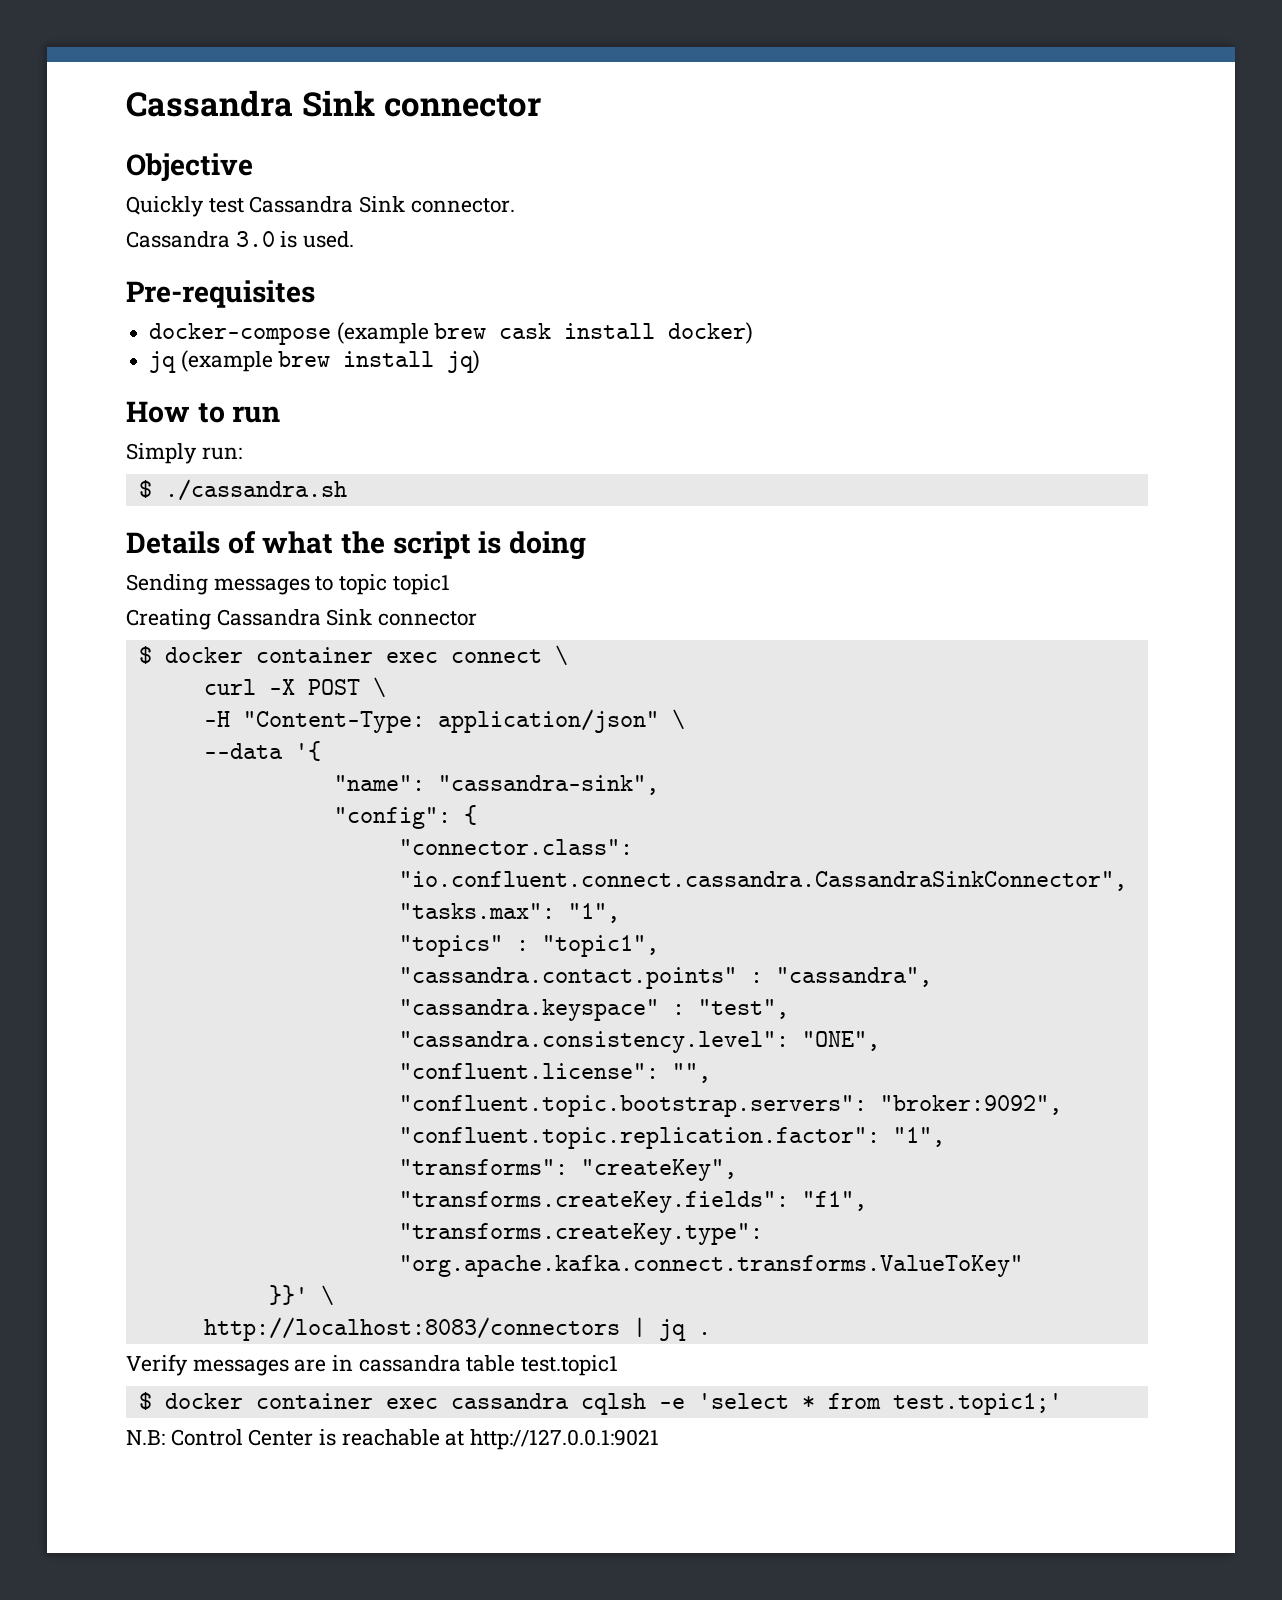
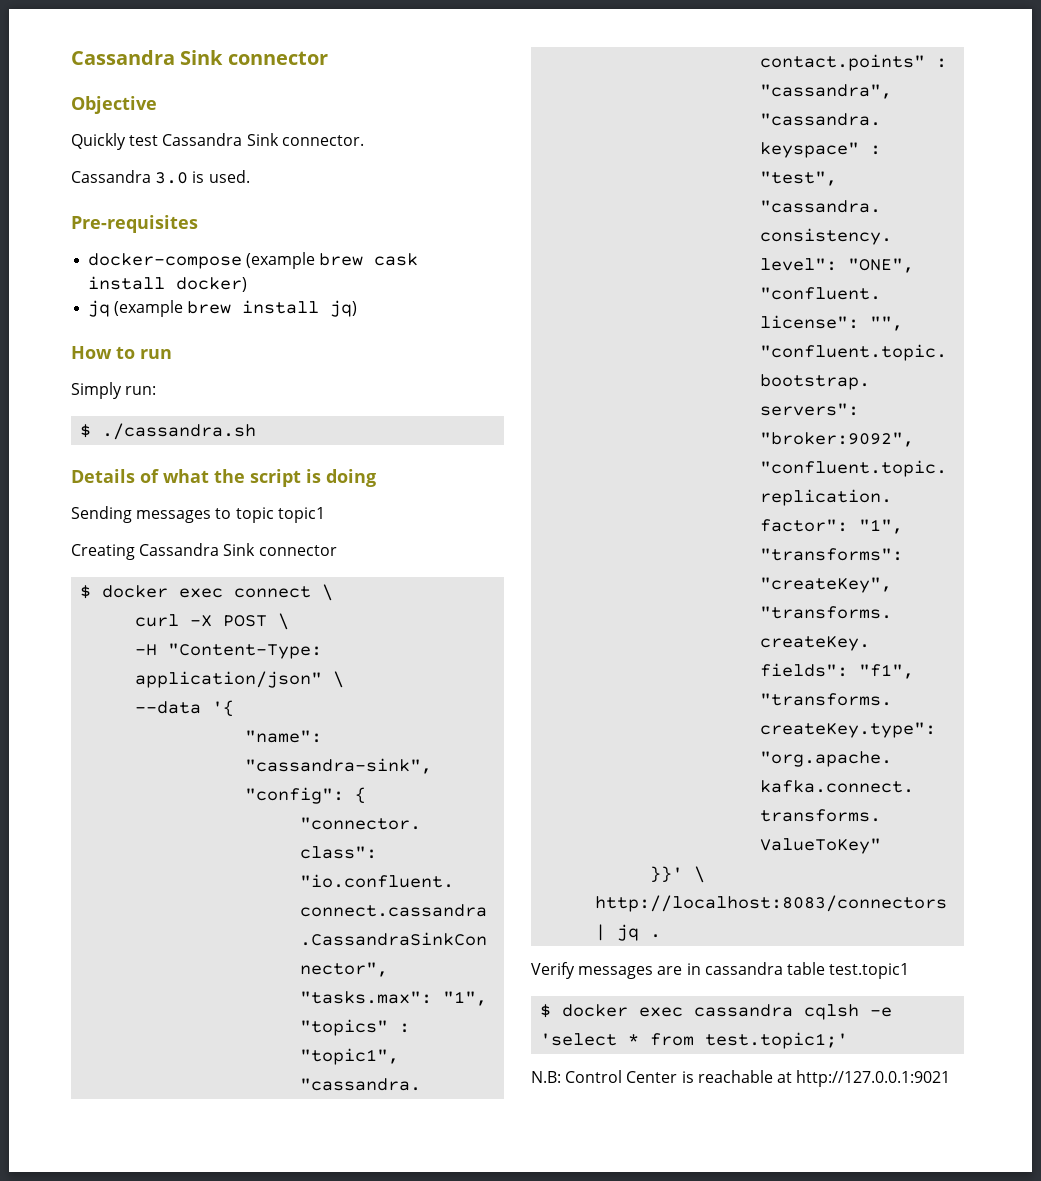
[255,647,373,663] container -> (169, 591) none
[255,1393,373,1409] container -> (629, 1010) none

